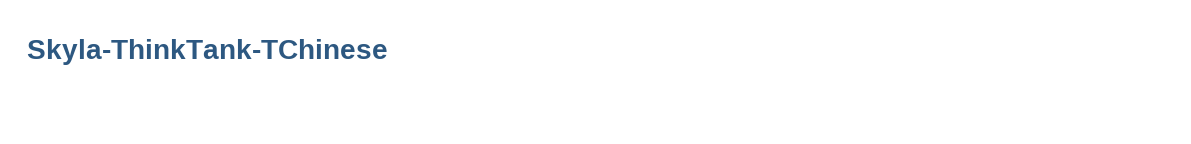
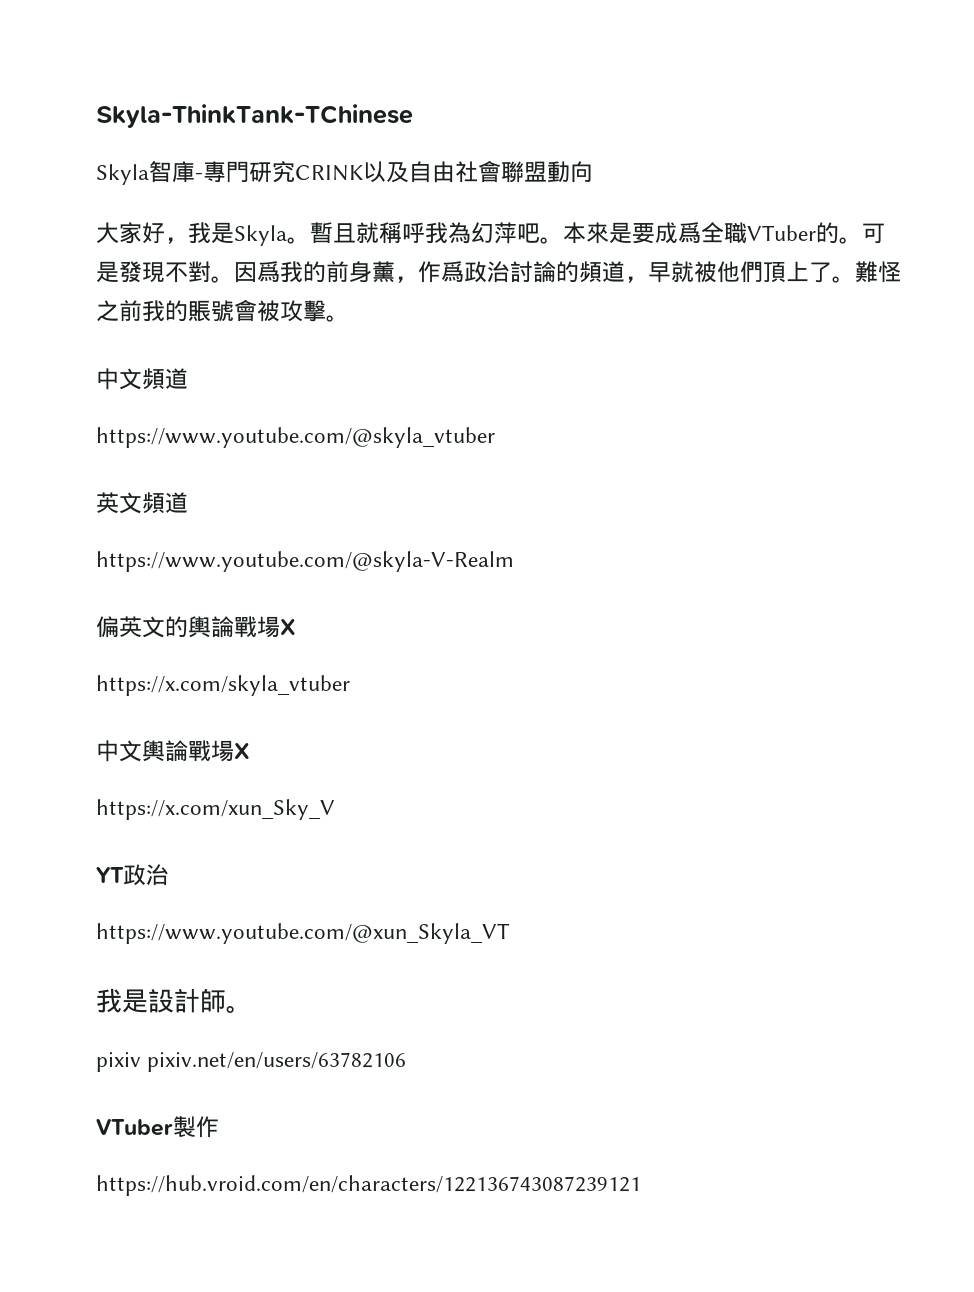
(388, 52) none -> [96,161,593,185] [96,222,885,246] [96,261,901,283] [96,300,349,322] [96,368,188,390] [96,427,495,448] [96,492,188,514] [96,551,514,572] [96,616,296,638] [96,675,350,696] [96,740,250,762] [96,799,335,820] [96,864,169,886] [96,923,510,944] [96,988,252,1013] [96,1052,407,1072] [96,1116,219,1138] [96,1175,641,1196] // Skyla智庫-專門研究CRINK以及自由社會聯盟動向 // 大家好，我是Skyla。暫且就稱呼我為幻萍吧。本來是要成爲全職VTuber的。可是發現不對。因爲我的前身薰，作爲政治討論的頻道，早就被他們頂上了。難怪之前我的賬號會被攻擊。 // 中文頻道 // https://www.youtube.com/@skyla_vtuber // 英文頻道 // https://www.youtube.com/@skyla-V-Realm // 偏英文的輿論戰場X // https://x.com/skyla_vtuber // 中文輿論戰場X // https://x.com/xun_Sky_V // YT政治 // https://www.youtube.com/@xun_Skyla_VT // 我是設計師。 // pixiv pixiv.net/en/users/63782106 // VTuber製作 // https://hub.vroid.com/en/characters/122136743087239121

